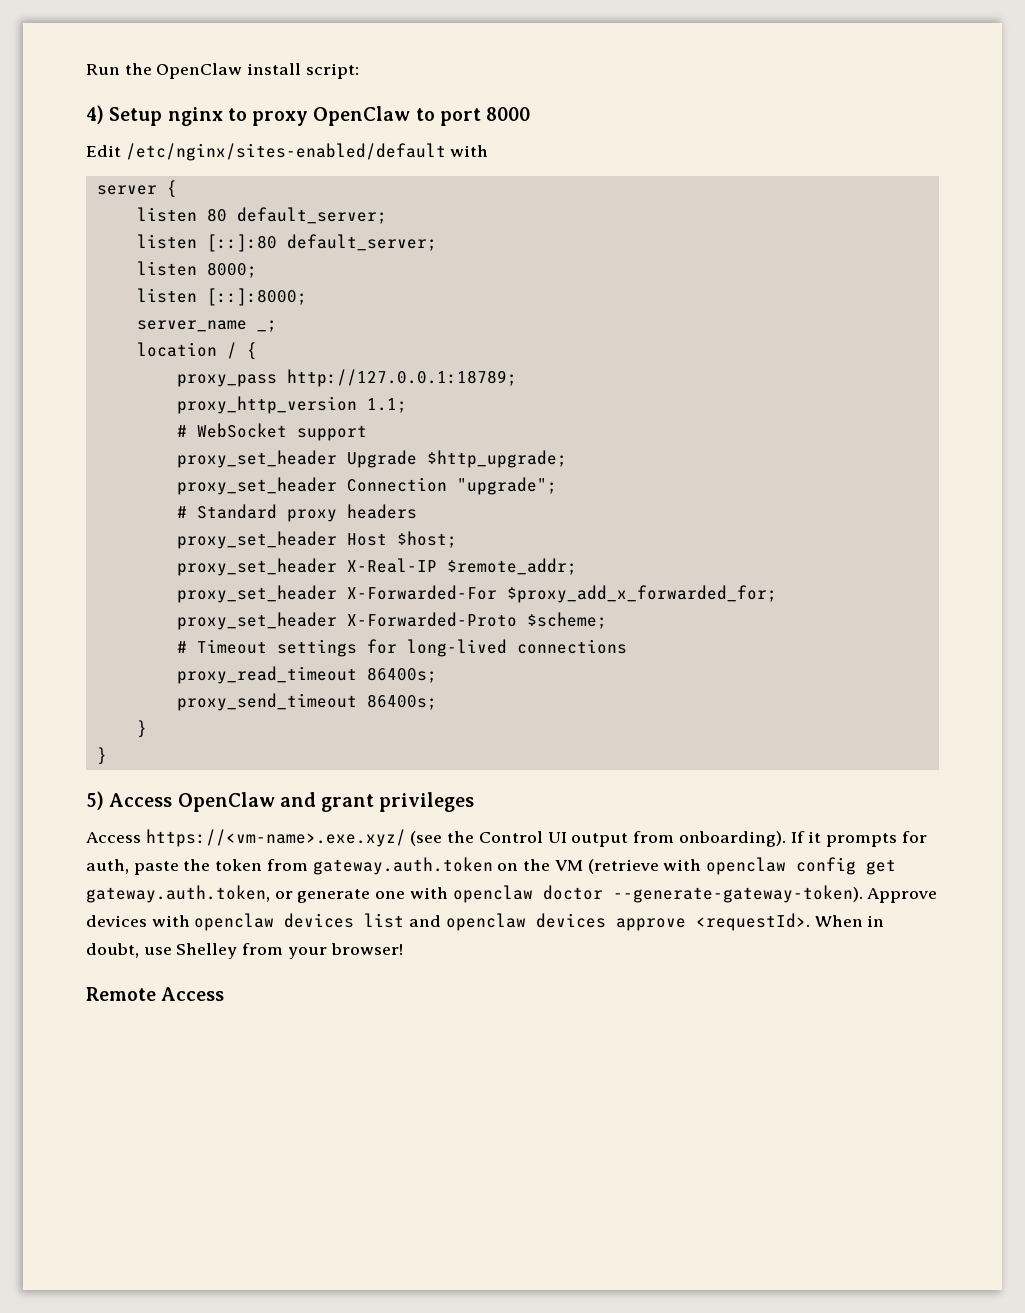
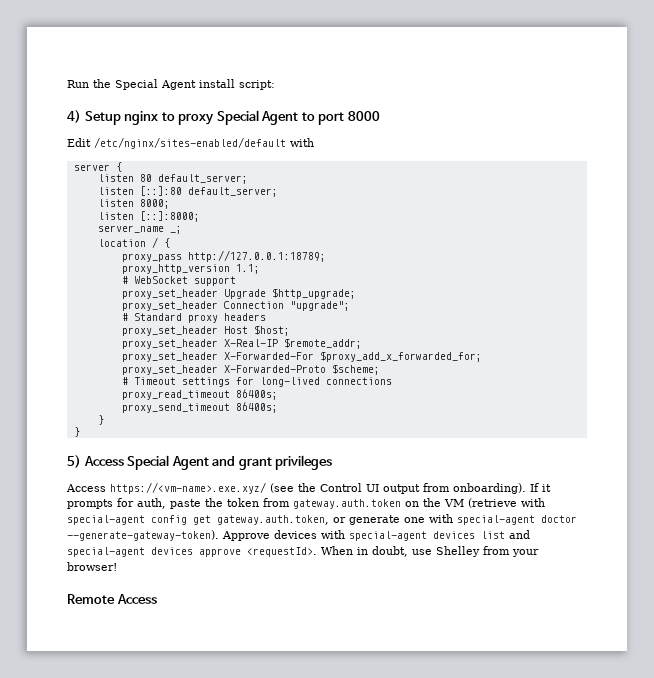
[156,63,243,79] OpenClaw -> [115,79,196,90] Special Agent
[313,106,411,126] OpenClaw -> [216,110,299,125] Special Agent
[177,792,275,812] OpenClaw -> [127,455,209,470] Special Agent
[705,857,786,875] openclaw -> [67,515,145,525] special-agent
[452,885,533,903] openclaw -> [457,515,535,525] special-agent
[194,913,275,931] openclaw -> [349,531,427,541] special-agent
[445,913,526,931] openclaw -> [67,547,145,557] special-agent

